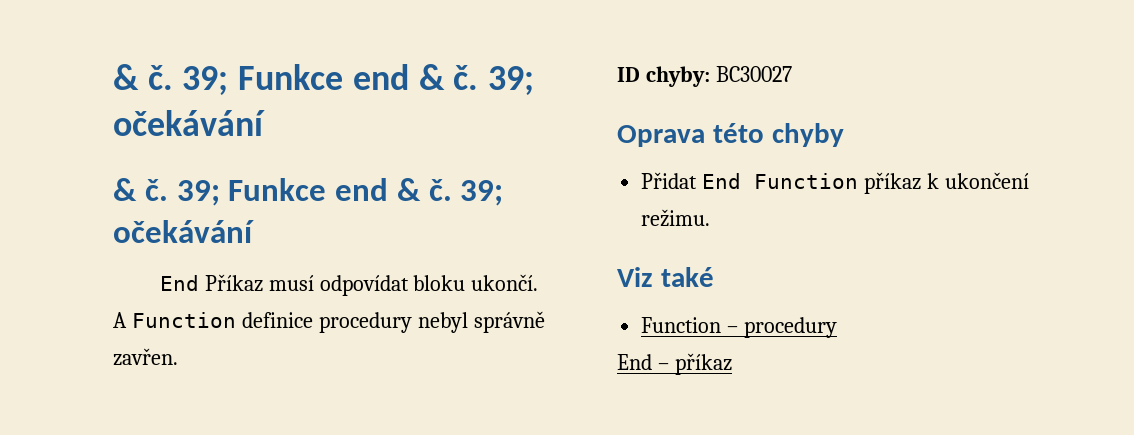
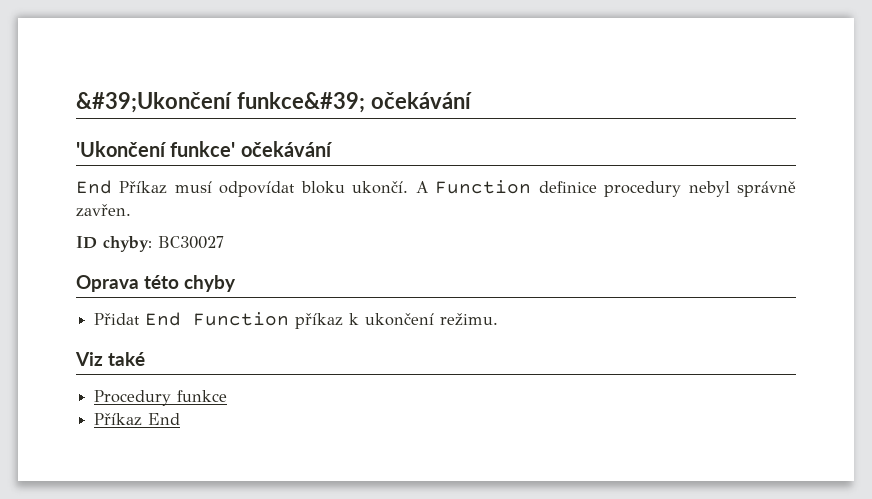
[113,64,535,96] [113,110,265,136] [113,178,504,206] & č. 39; Funkce end & č. 39; očekávání // & č. 39; Funkce end & č. 39; -> [76,92,472,113] [76,141,236,157] &#39;Ukončení funkce&#39; očekávání // 'Ukončení funkce'
[641,317,838,338] [617,353,732,375] Function – procedury // End – příkaz -> [94,390,228,406] [94,413,181,426] Procedury funkce // Příkaz End

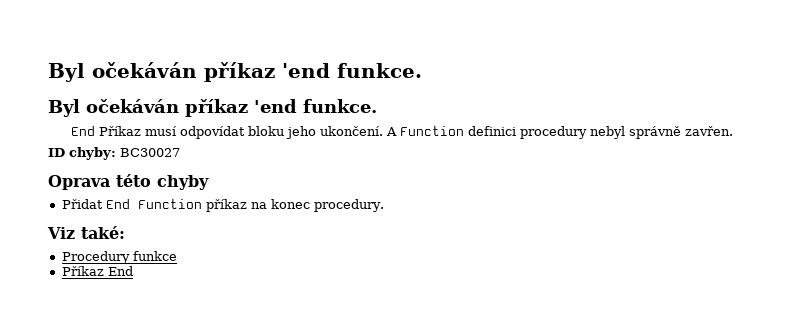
[76,92,472,113] [76,141,333,157] &#39;Ukončení funkce&#39; očekávání // 'Ukončení funkce' očekávání -> [48,62,422,82] [48,99,377,117] Byl očekáván příkaz 'end funkce. // Byl očekáván příkaz 'end funkce.
[352,181,409,194] ukončí. -> [286,126,384,139] jeho ukončení.
[538,181,597,193] definice -> [468,126,517,136] definici
[349,313,499,326] k ukončení režimu. -> [250,199,384,212] na konec procedury.
[108,352,145,366] také -> [81,226,125,239] také:

